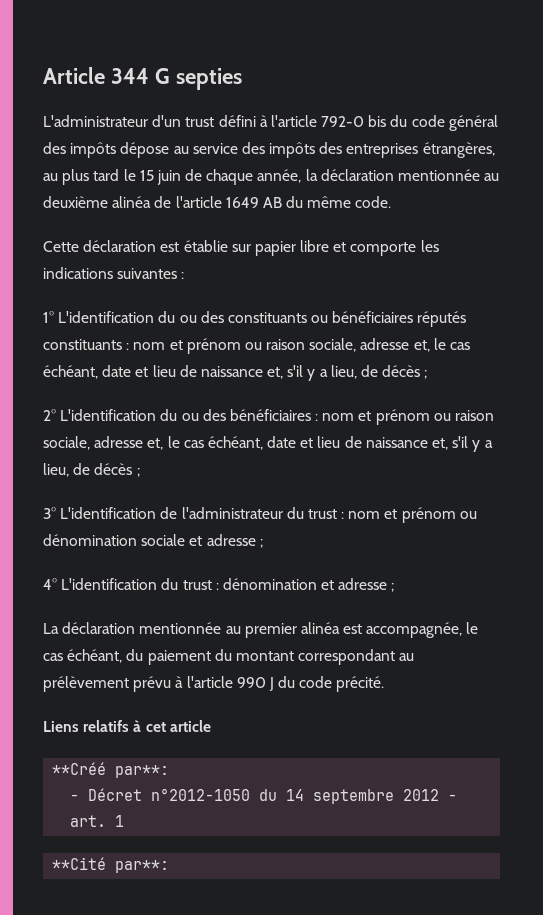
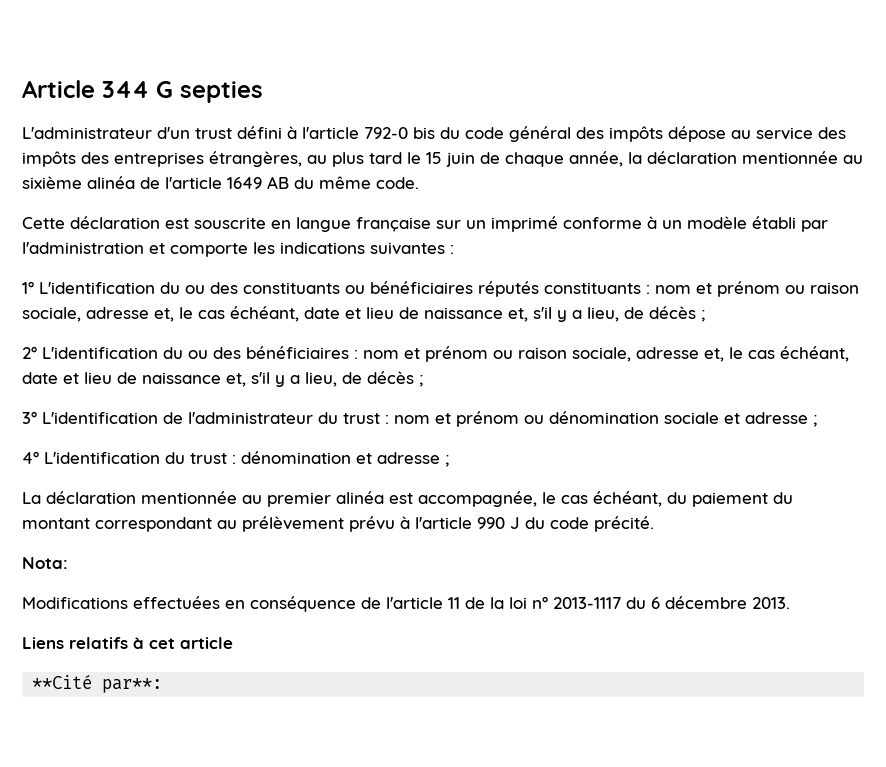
[43,196,108,208] deuxième -> [22,176,82,189] sixième
[183,240,330,256] établie sur papier libre -> [194,216,828,232] [22,242,144,254] souscrite en langue française sur un imprimé conforme à un modèle établi par l'administration
(385, 684) none -> [22,557,68,569] [22,596,790,612] // Nota: // Modifications effectuées en conséquence de l'article 11 de la loi n° 2013-1117 du 6 décembre 2013.
[52,762,170,778] [70,788,458,804] [70,815,125,827] // **Créé par**: // - Décret n°2012-1050 du 14 septembre 2012 - art. 1 -> (233, 643) none

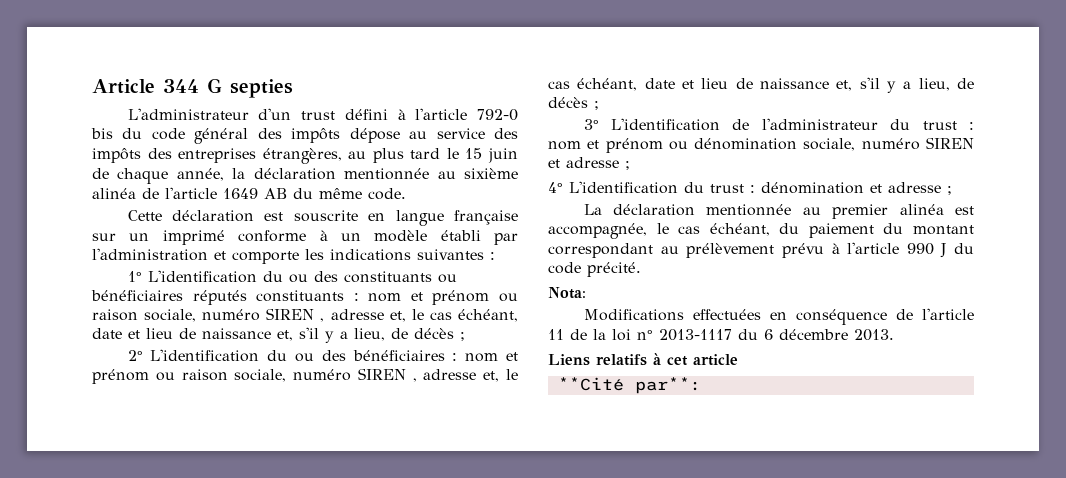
(81, 314) none -> [202,308,325,322] numéro SIREN ,
(631, 354) none -> [293,368,417,382] numéro SIREN ,
[664,412,719,424] sociale -> [803,137,974,151] sociale, numéro SIREN

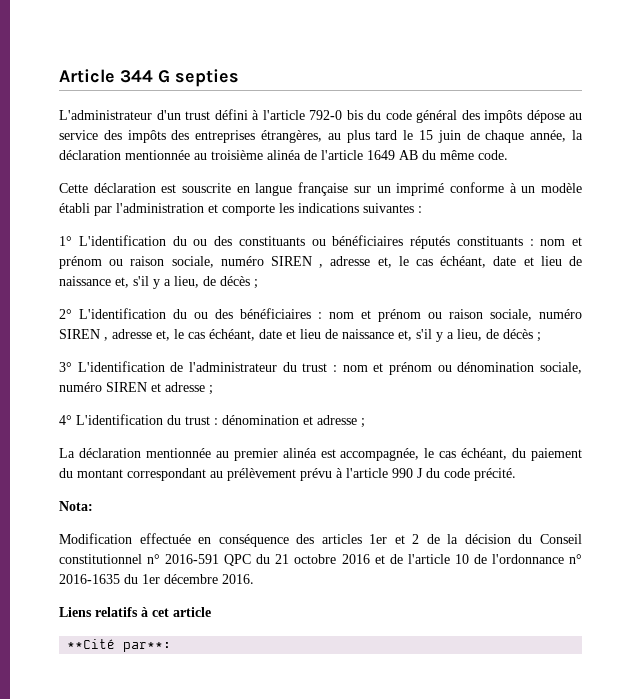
[464,168,518,179] sixième -> [211,150,263,160] troisième
[583,308,974,325] [548,329,894,341] Modifications effectuées en conséquence de l'article 11 de la loi n° 2013-1117 du 6 décembre 2013. -> [59,533,583,547] [59,554,582,566] [59,574,254,584] Modification effectuée en conséquence des articles 1er et 2 de la décision du Conseil constitutionnel n° 2016-591 QPC du 21 octobre 2016 et de l'article 10 de l'ordonnance n° 2016-1635 du 1er décembre 2016.

